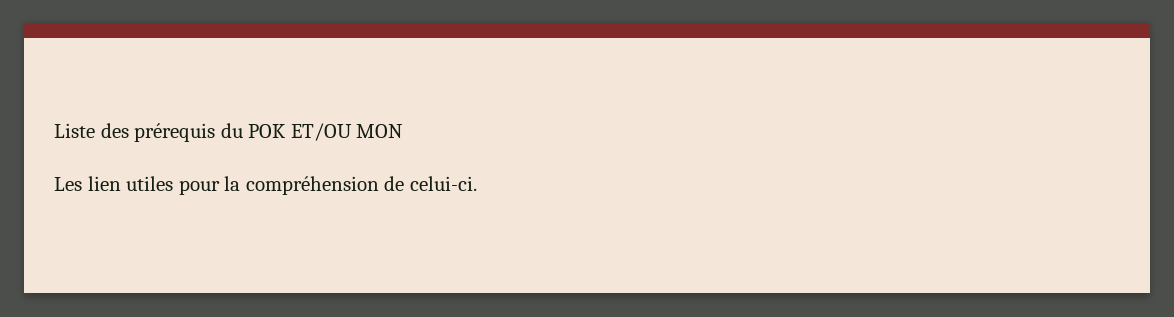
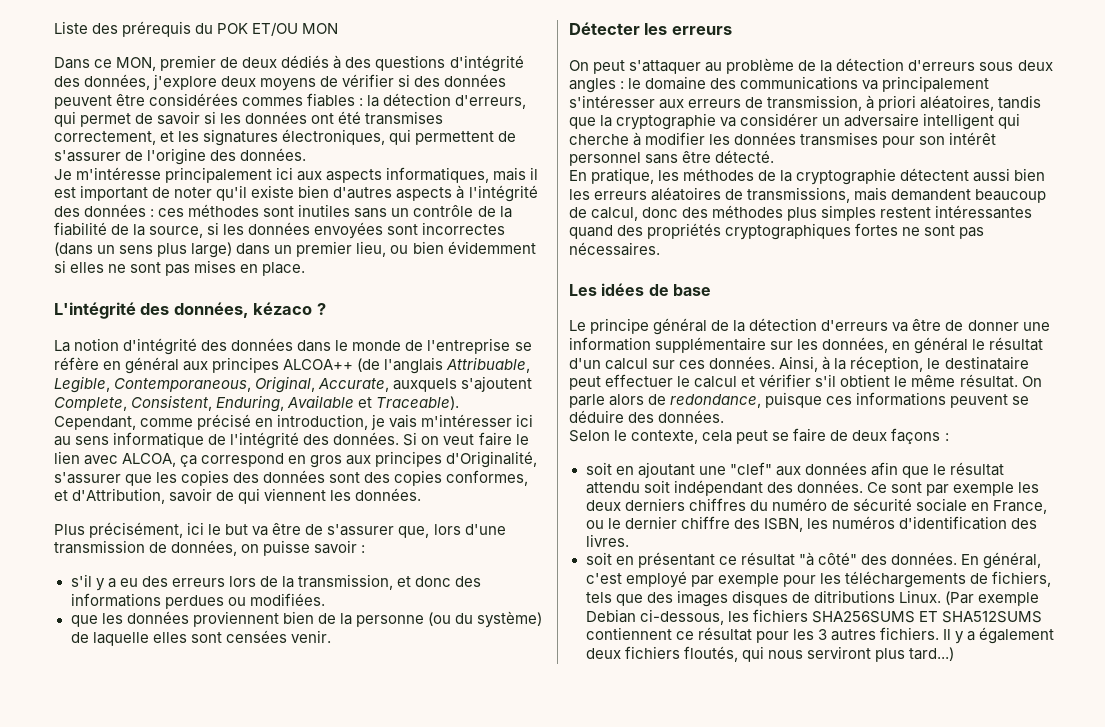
[54,176,477,195] Les lien utiles pour la compréhension de celui-ci. -> [54,55,524,72] [54,74,507,91] [54,93,527,109] [54,111,444,127] [54,129,517,146] [54,148,307,165] [54,167,539,183] [54,185,538,202] [54,204,512,218] [54,222,506,239] [54,241,536,258] [54,260,306,276] [54,302,326,319] [54,338,532,355] [54,357,531,374] [54,376,533,393] [54,395,460,412] [54,414,534,430] [54,432,529,449] [54,451,538,468] [54,470,529,486] [54,488,422,504] [54,522,506,538] [54,540,366,556] [70,574,482,591] [70,593,325,609] [70,611,543,628] [70,630,331,646] [569,22,732,35] [569,58,1053,74] [569,76,990,93] [569,95,1042,111] [569,113,1021,130] [569,132,997,148] [569,150,775,166] [569,168,1046,185] [569,187,1047,203] [569,205,1033,221] [569,223,985,240] [569,242,660,256] [569,283,711,296] [569,318,1050,335] [569,337,1044,354] [569,356,1029,372] [569,374,1042,390] [569,392,1030,408] [569,410,725,423] [569,428,949,444] [585,462,1005,478] [585,480,1039,496] [585,498,1047,514] [585,516,1037,532] [585,534,629,547] [585,552,1041,569] [585,571,1051,588] [585,590,1039,607] [585,609,1042,625] [585,627,1055,644] [585,646,954,662] Dans ce MON, premier de deux dédiés à des questions d'intégrité des données, j'explore deux moyens de vérifier si des données peuvent être considérées commes fiables : la détection d'erreurs, qui permet de savoir si les données ont été transmises correctement, et les signatures électroniques, qui permettent de s'assurer de l'origine des données. // Je m'intéresse principalement ici aux aspects informatiques, mais il est important de noter qu'il existe bien d'autres aspects à l'intégrité des données : ces méthodes sont inutiles sans un contrôle de la fiabilité de la source, si les données envoyées sont incorrectes (dans un sens plus large) dans un premier lieu, ou bien évidemment si elles ne sont pas mises en place. // L'intégrité des données, kézaco ? // La notion d'intégrité des données dans le monde de l'entreprise se réfère en général aux principes ALCOA++ (de l'anglais Attribuable, Legible, Contemporaneous, Original, Accurate, auxquels s'ajoutent Complete, Consistent, Enduring, Available et Traceable). Cependant, comme précisé en introduction, je vais m'intéresser ici au sens informatique de l'intégrité des données. Si on veut faire le lien avec ALCOA, ça correspond en gros aux principes d'Originalité, s'assurer que les copies des données sont des copies conformes, et d'Attribution, savoir de qui viennent les données. // Plus précisément, ici le but va être de s'assurer que, lors d'une transmission de données, on puisse savoir : // s'il y a eu des erreurs lors de la transmission, et donc des informations perdues ou modifiées. // que les données proviennent bien de la personne (ou du système) de laquelle elles sont censées venir. // Détecter les erreurs // On peut s'attaquer au problème de la détection d'erreurs sous deux angles : le domaine des communications va principalement s'intéresser aux erreurs de transmission, à priori aléatoires, tandis que la cryptographie va considérer un adversaire intelligent qui cherche à modifier les données transmises pour son intérêt personnel sans être détecté. // En pratique, les méthodes de la cryptographie détectent aussi bien les erreurs aléatoires de transmissions, mais demandent beaucoup de calcul, donc des méthodes plus simples restent intéressantes quand des propriétés cryptographiques fortes ne sont pas nécessaires. // Les idées de base // Le principe général de la détection d'erreurs va être de donner une information supplémentaire sur les données, en général le résultat d'un calcul sur ces données. Ainsi, à la réception, le destinataire peut effectuer le calcul et vérifier s'il obtient le même résultat. On parle alors de redondance, puisque ces informations peuvent se déduire des données. // Selon le contexte, cela peut se faire de deux façons : // soit en ajoutant une "clef" aux données afin que le résultat attendu soit indépendant des données. Ce sont par exemple les deux derniers chiffres du numéro de sécurité sociale en France, ou le dernier chiffre des ISBN, les numéros d'identification des livres. // soit en présentant ce résultat "à côté" des données. En général, c'est employé par exemple pour les téléchargements de fichiers, tels que des images disques de ditributions Linux. (Par exemple Debian ci-dessous, les fichiers SHA256SUMS ET SHA512SUMS contiennent ce résultat pour les 3 autres fichiers. Il y a également deux fichiers floutés, qui nous serviront plus tard...)

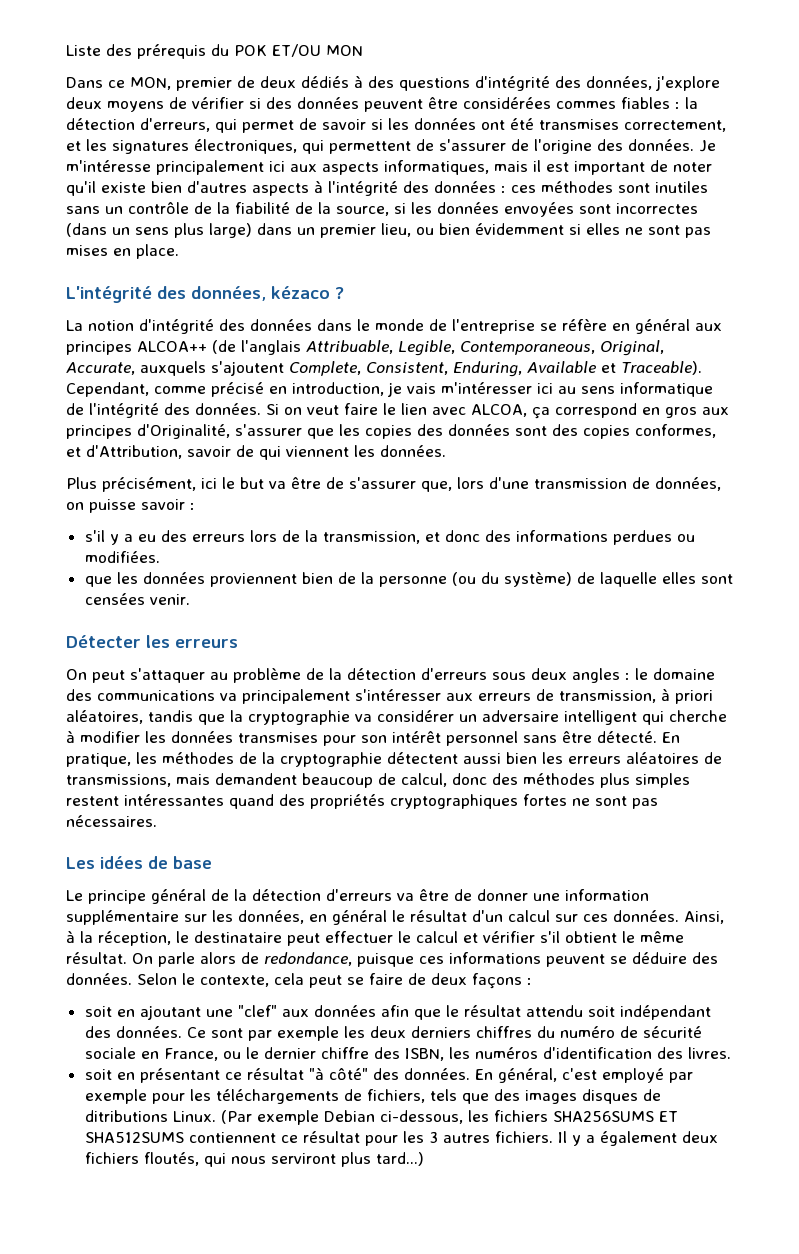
(307, 154) // -> (694, 145) none
(775, 156) // -> (657, 737) none
(725, 416) // -> (132, 979) none

